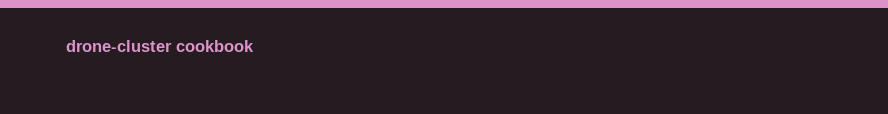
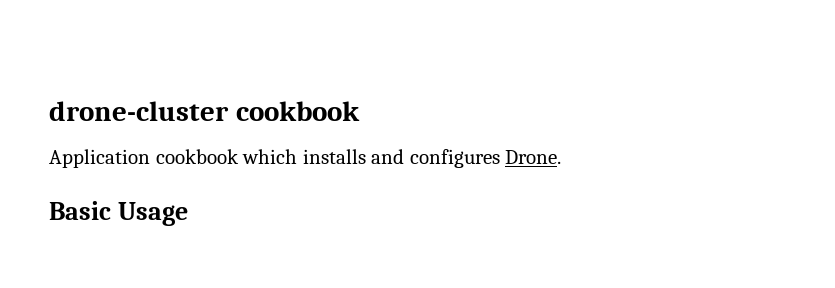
(254, 46) none -> [49,149,562,168] [49,201,188,226] // Application cookbook which installs and configures Drone. // Basic Usage

